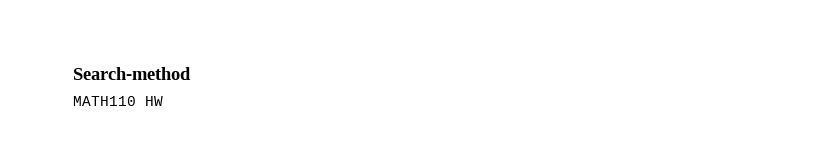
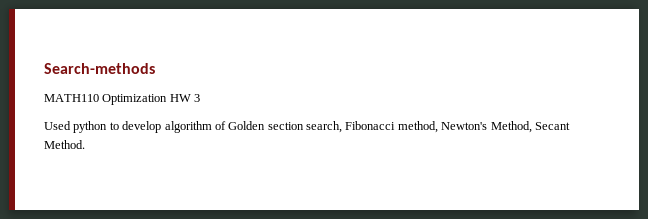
[73,67,191,80] Search-method -> [44,63,155,74] Search-methods
[145,96,163,106] HW -> [102,94,201,105] [44,121,570,133] [44,140,85,149] Optimization HW 3 // Used python to develop algorithm of Golden section search, Fibonacci method, Newton's Method, Secant Method.

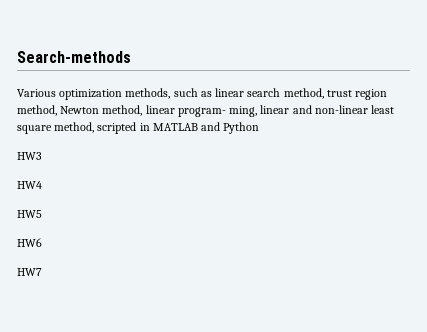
[44,94,201,105] [44,121,570,133] [44,140,85,149] MATH110 Optimization HW 3 // Used python to develop algorithm of Golden section search, Fibonacci method, Newton's Method, Secant Method. -> [17,88,388,100] [17,105,395,117] [17,122,260,134] [17,152,42,160] [17,181,42,189] [17,210,42,218] [17,238,42,247] [17,268,42,276] Various optimization methods, such as linear search method, trust region method, Newton method, linear program- ming, linear and non-linear least square method, scripted in MATLAB and Python // HW3 // HW4 // HW5 // HW6 // HW7

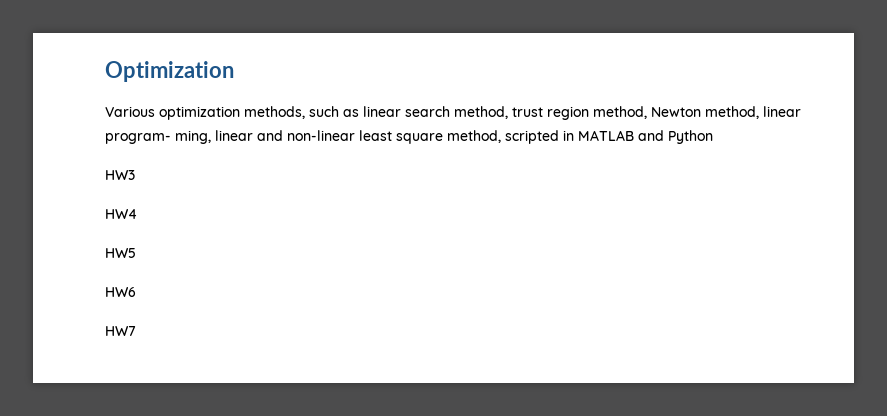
[17,51,131,63] Search-methods -> [105,61,234,82] Optimization

